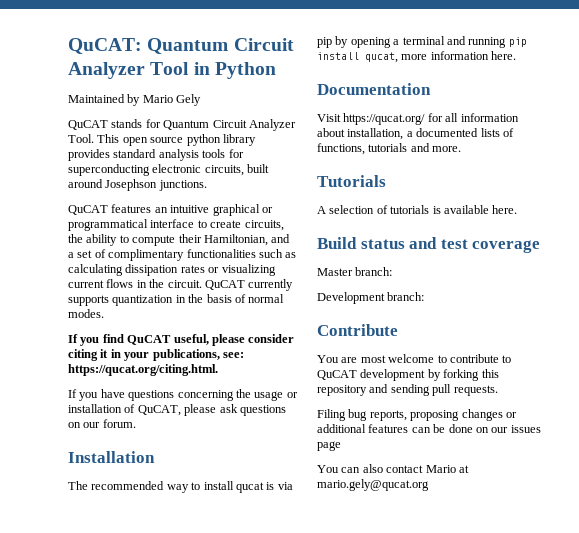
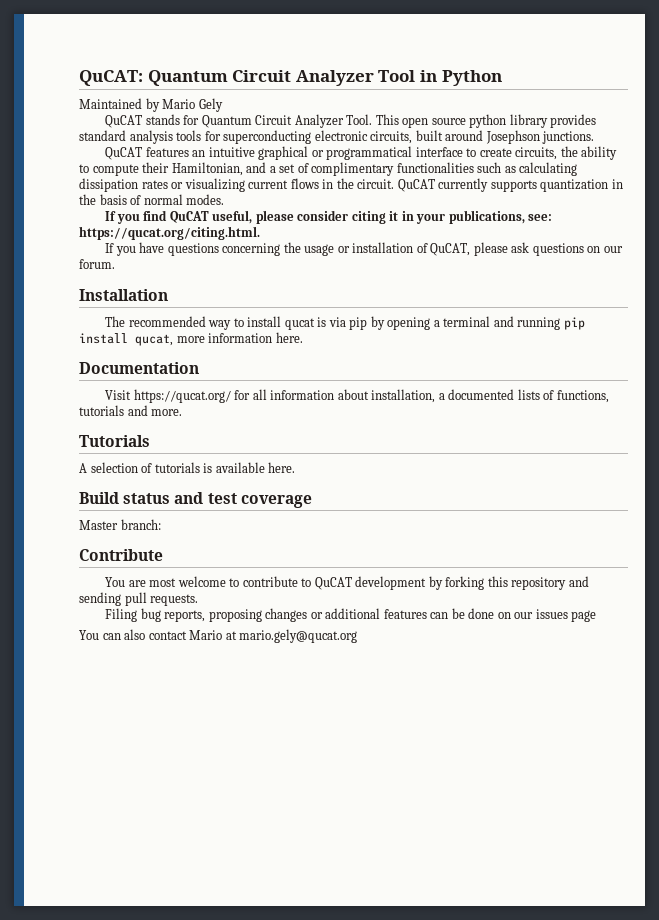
[317,292,425,304] // Development branch: -> (161, 524) none

